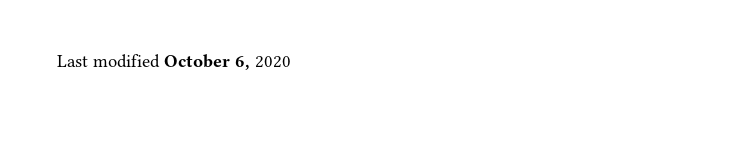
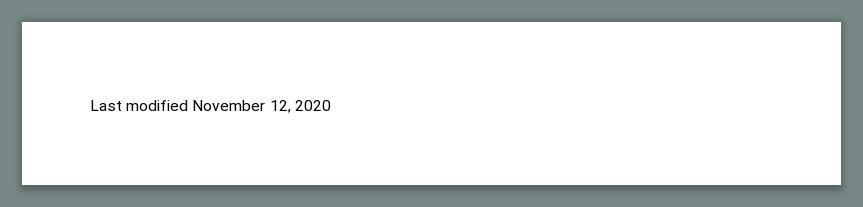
[164,54,250,70] October 6, -> [192,100,291,113] November 12,

